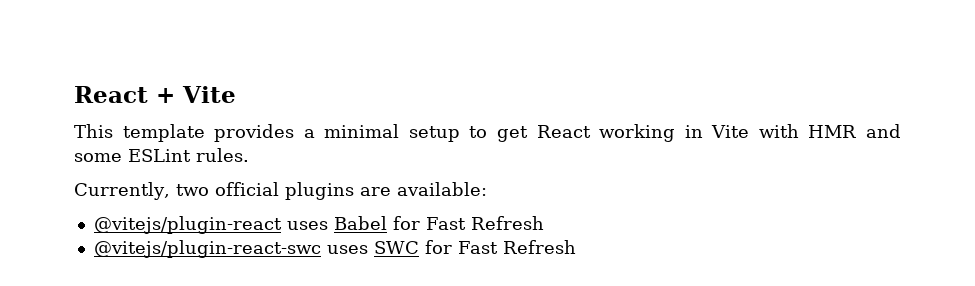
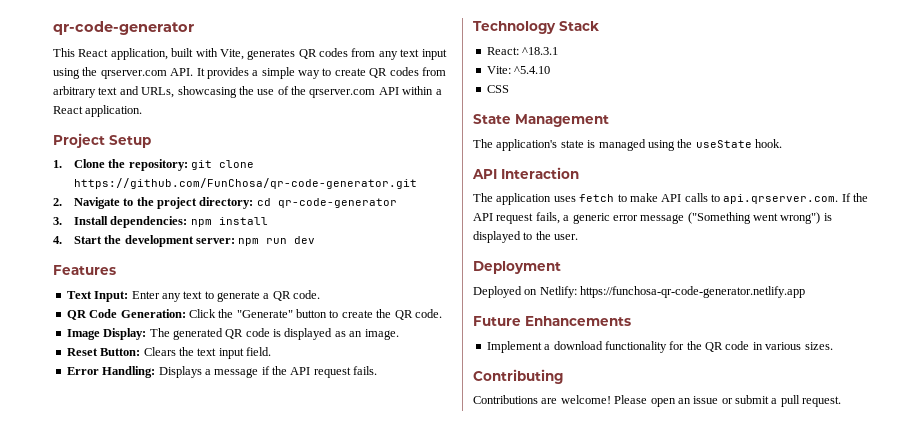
[74,86,236,103] [74,124,901,142] [74,148,249,162] [74,182,487,200] [93,216,544,234] [93,240,576,258] React + Vite // This template provides a minimal setup to get React working in Vite with HMR and some ESLint rules. // Currently, two official plugins are available: // @vitejs/plugin-react uses Babel for Fast Refresh // @vitejs/plugin-react-swc uses SWC for Fast Refresh -> [53,21,194,35] [53,48,447,60] [53,67,446,79] [53,86,442,98] [53,105,143,117] [53,133,151,148] [53,159,254,171] [73,178,417,189] [53,197,397,209] [53,216,268,228] [53,235,316,247] [53,265,116,275] [66,290,321,302] [66,309,442,320] [66,328,399,340] [66,347,271,359] [66,366,378,378] [473,21,599,34] [486,47,559,55] [486,66,551,74] [486,85,509,93] [473,114,609,127] [473,139,782,151] [472,167,579,179] [473,193,869,205] [473,212,832,224] [473,231,579,243] [473,261,561,274] [473,286,806,298] [473,316,631,326] [486,341,833,353] [473,369,563,384] [473,395,842,407] qr-code-generator // This React application, built with Vite, generates QR codes from any text input using the qrserver.com API. It provides a simple way to create QR codes from arbitrary text and URLs, showcasing the use of the qrserver.com API within a React application. // Project Setup // 1. Clone the repository: git clone https://github.com/FunChosa/qr-code-generator.git // 2. Navigate to the project directory: cd qr-code-generator // 3. Install dependencies: npm install // 4. Start the development server: npm run dev // Features // Text Input: Enter any text to generate a QR code. // QR Code Generation: Click the "Generate" button to create the QR code. // Image Display: The generated QR code is displayed as an image. // Reset Button: Clears the text input field. // Error Handling: Displays a message if the API request fails. // Technology Stack // React: ^18.3.1 // Vite: ^5.4.10 // CSS // State Management // The application's state is managed using the useState hook. // API Interaction // The application uses fetch to make API calls to api.qrserver.com. If the API request fails, a generic error message ("Something went wrong") is displayed to the user. // Deployment // Deployed on Netlify: https://funchosa-qr-code-generator.netlify.app // Future Enhancements // Implement a download functionality for the QR code in various sizes. // Contributing // Contributions are welcome! Please open an issue or submit a pull request.

